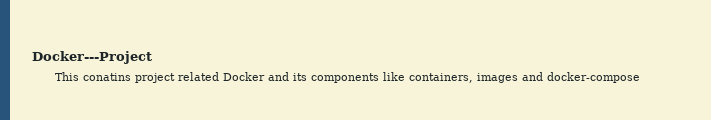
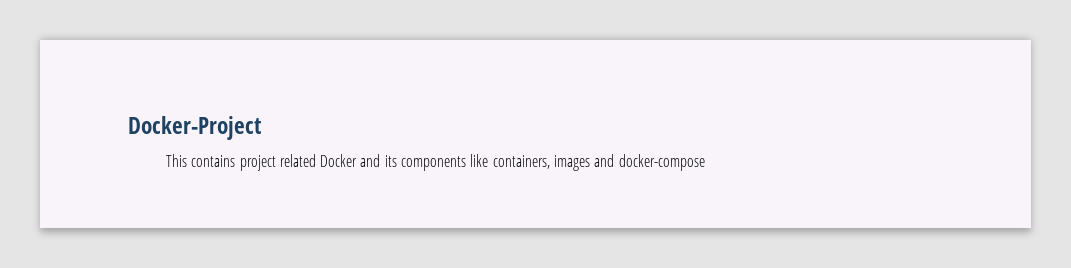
[32,51,152,64] Docker---Project -> [128,116,261,140] Docker-Project
[83,73,132,81] conatins -> [191,155,236,167] contains

